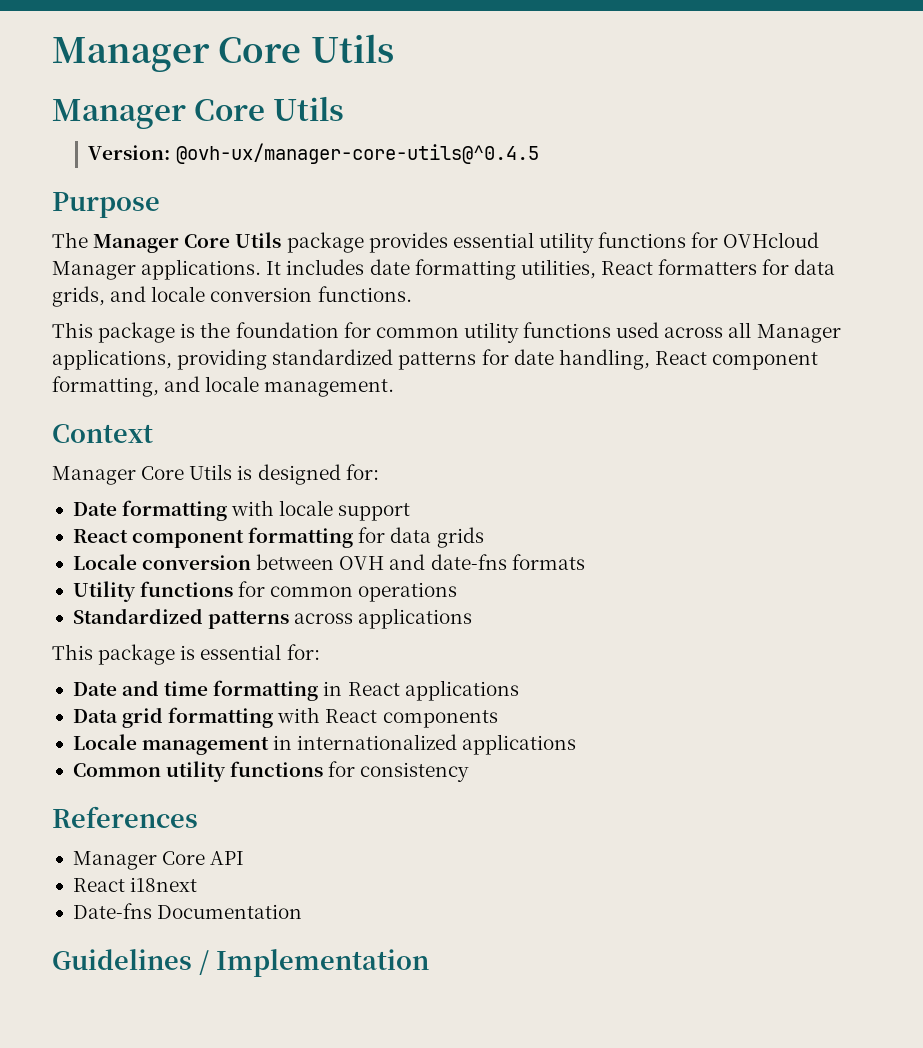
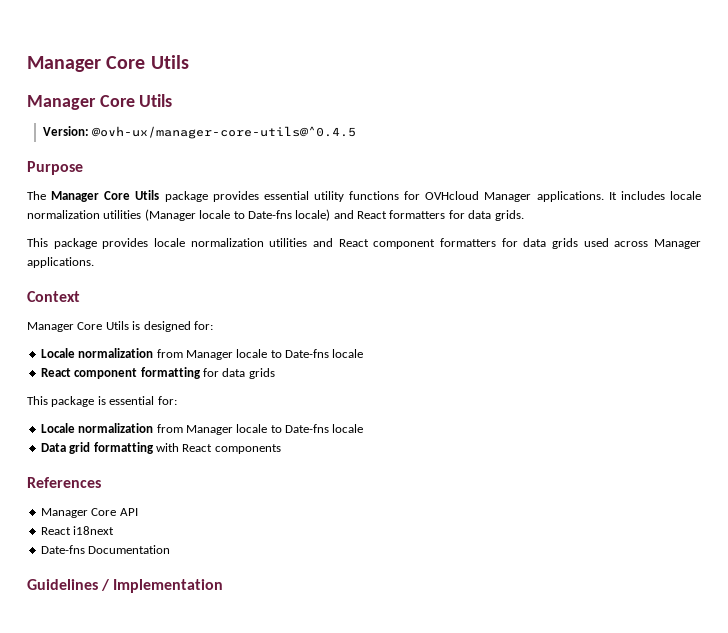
[369,259,836,280] [52,286,412,307] [52,322,841,343] [52,349,819,370] [52,376,395,397] date formatting utilities, React formatters for data grids, and locale conversion functions. // This package is the foundation for common utility functions used across all Manager applications, providing standardized patterns for date handling, React component formatting, and locale management. -> [669,191,701,200] [27,209,524,221] [27,238,701,249] [27,257,94,268] locale normalization utilities (Manager locale to Date-fns locale) and React formatters for data grids. // This package provides locale normalization utilities and React component formatters for data grids used across Manager applications.
[72,500,411,521] Date formatting with locale support -> [40,348,364,360] Locale normalization from Manager locale to Date-fns locale
[72,554,585,570] [72,581,458,602] [72,608,473,629] // Locale conversion between OVH and date-fns formats // Utility functions for common operations // Standardized patterns across applications -> (275, 373) none
[72,680,519,701] Date and time formatting in React applications -> [40,423,364,435] Locale normalization from Manager locale to Date-fns locale
[72,734,577,755] [72,761,470,782] // Locale management in internationalized applications // Common utility functions for consistency -> (281, 449) none

